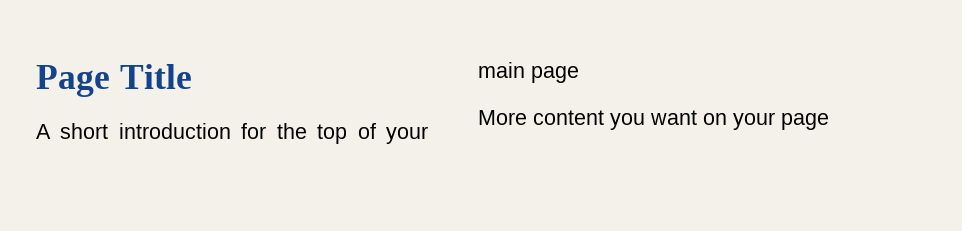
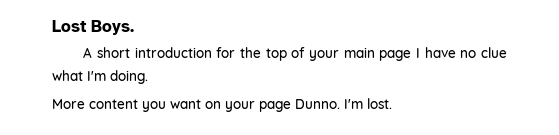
[36,64,192,97] Page Title -> [52,20,134,35] Lost Boys.
(579, 74) none -> [415,47,508,58] [52,70,148,84] I have no clue what I'm doing.
(829, 121) none -> [295,98,392,109] Dunno. I'm lost.

